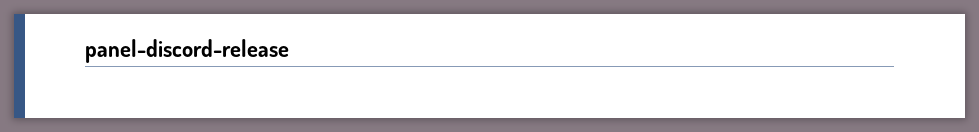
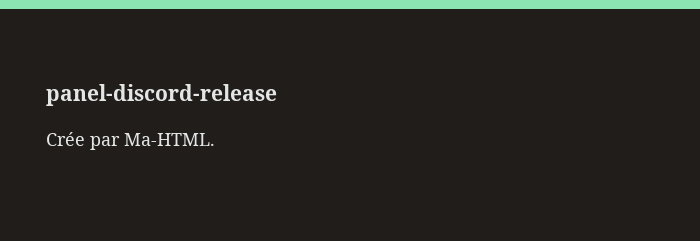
(289, 51) none -> [46,132,215,150] // Crée par Ma-HTML.

